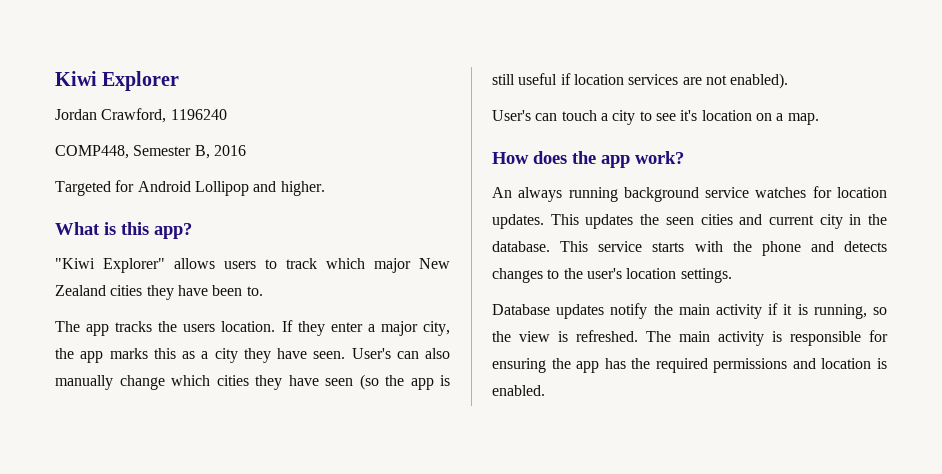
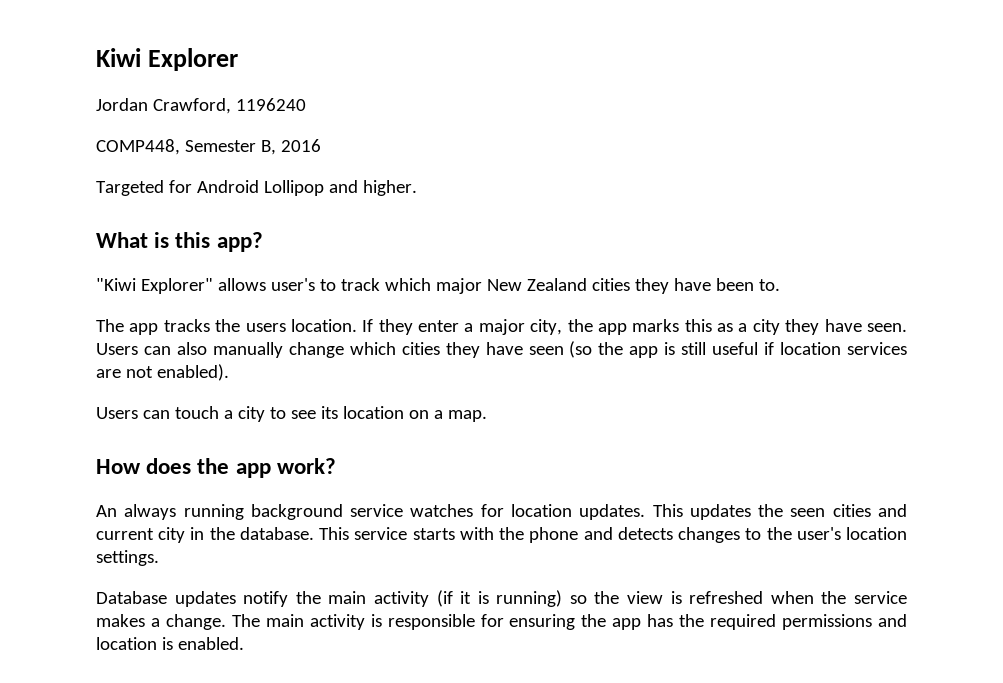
[224,261,256,269] users -> [270,278,315,291] user's
[351,348,391,359] User's -> [96,343,138,355] Users
[492,110,531,121] User's -> [96,407,138,419] Users
[680,110,698,121] it's -> [320,406,338,419] its
[768,303,779,315] if -> [436,590,453,607] (if
[813,304,867,319] running, -> [496,590,563,607] running)
[576,330,638,342] refreshed. -> [689,591,907,604] [96,614,226,630] refreshed when the service makes a change.

